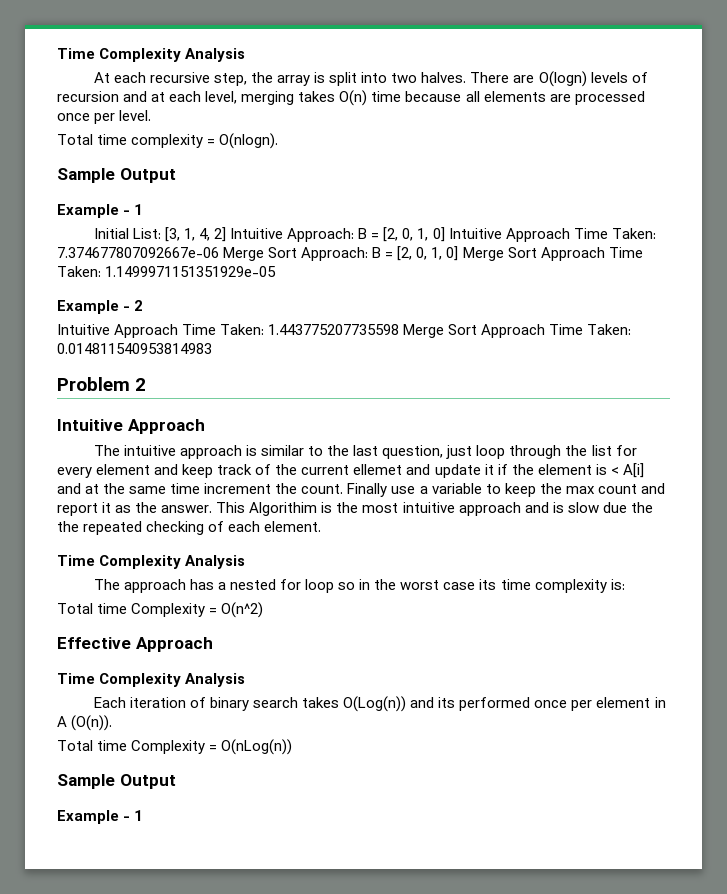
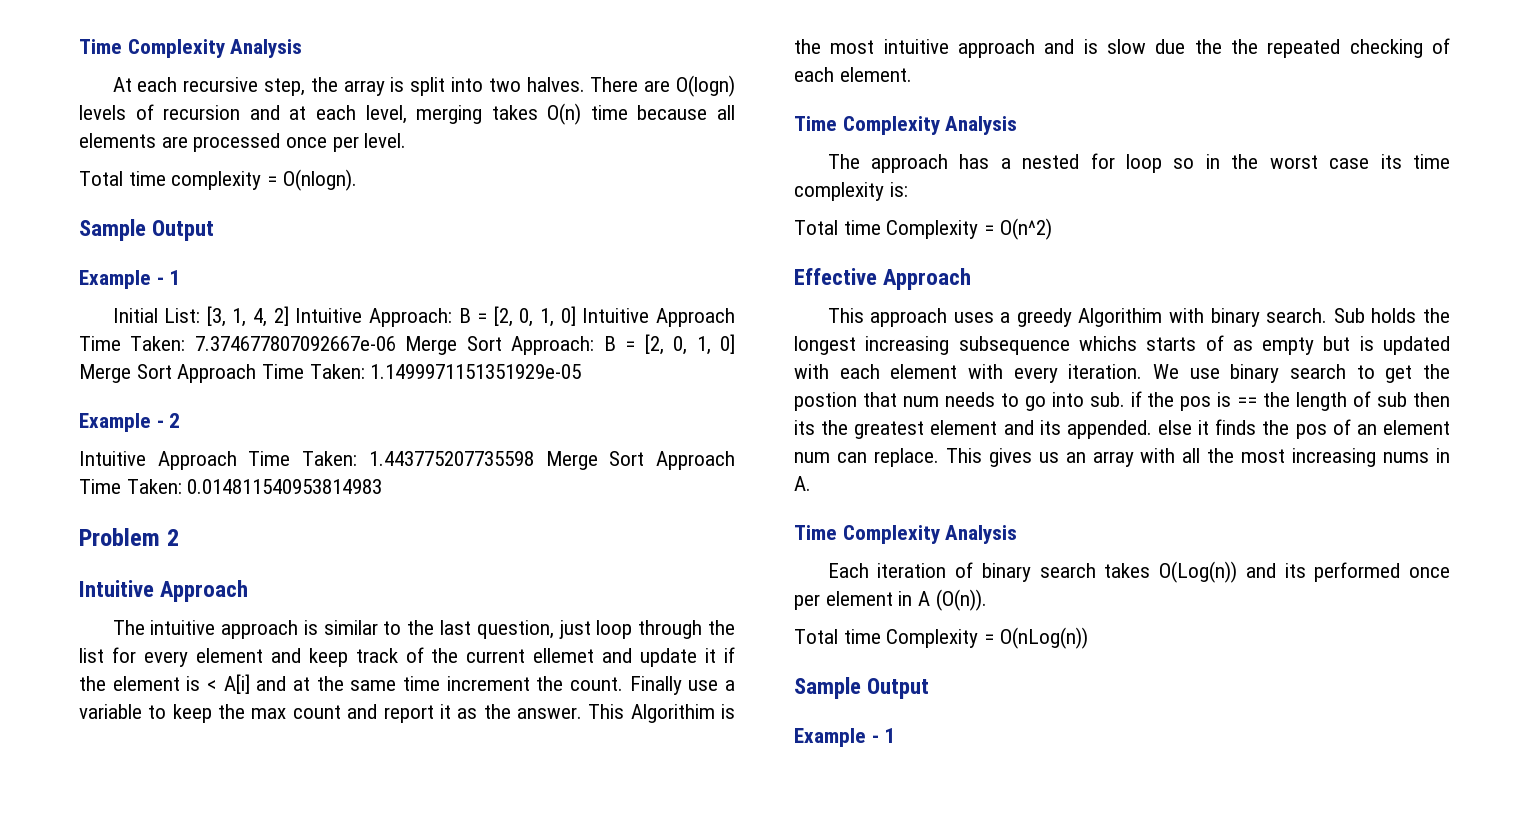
(213, 644) none -> [827,308,1450,327] [794,335,1450,355] [794,364,1450,383] [794,391,1450,411] [794,419,1450,439] [794,448,1450,467] [794,476,811,491] // This approach uses a greedy Algorithim with binary search. Sub holds the longest increasing subsequence whichs starts of as empty but is updated with each element with every iteration. We use binary search to get the postion that num needs to go into sub. if the pos is == the length of sub then its the greatest element and its appended. else it finds the pos of an element num can replace. This gives us an array with all the most increasing nums in A.

